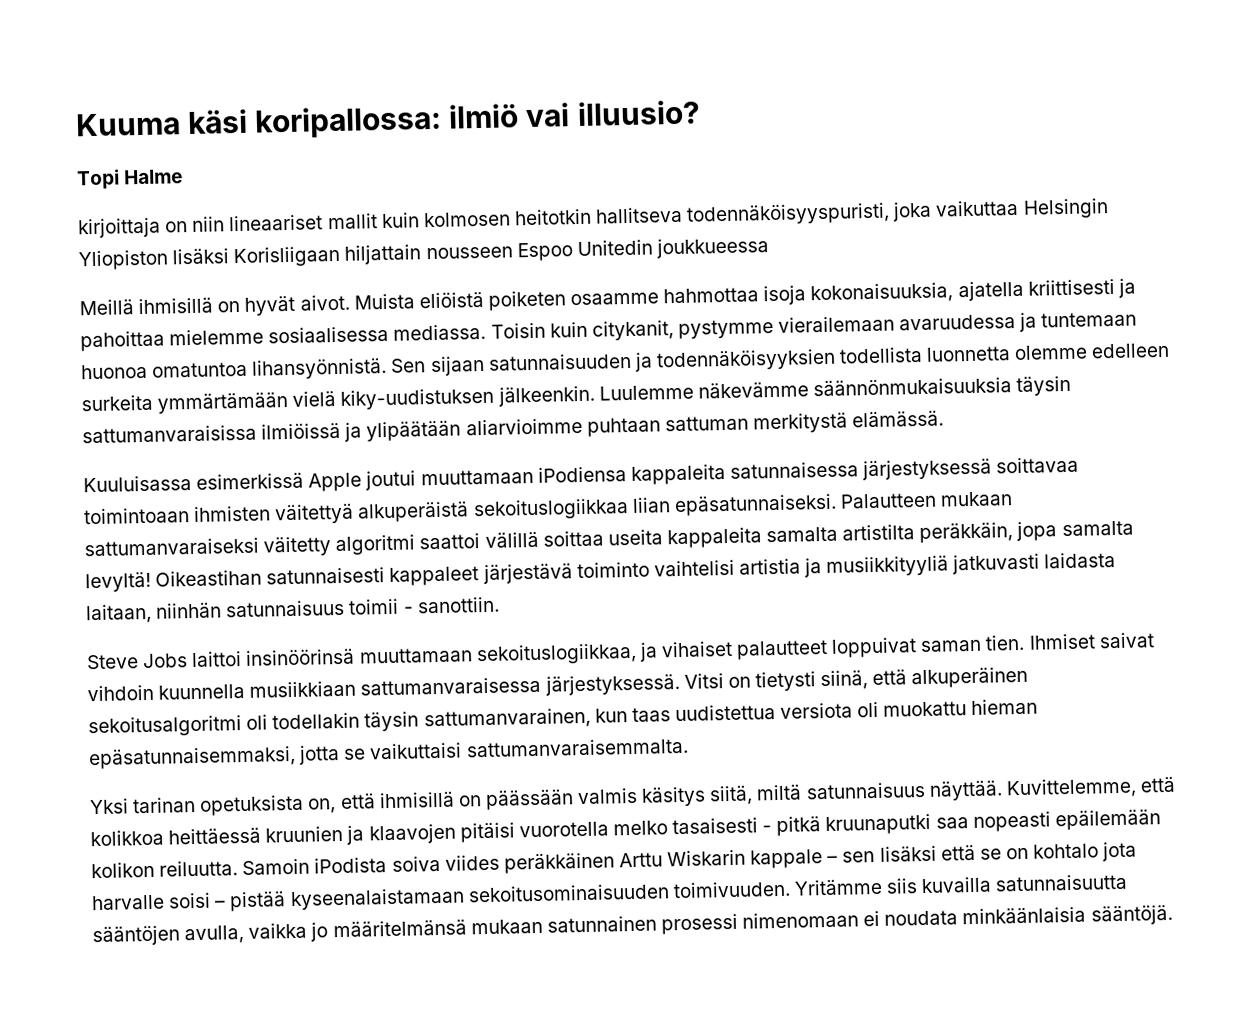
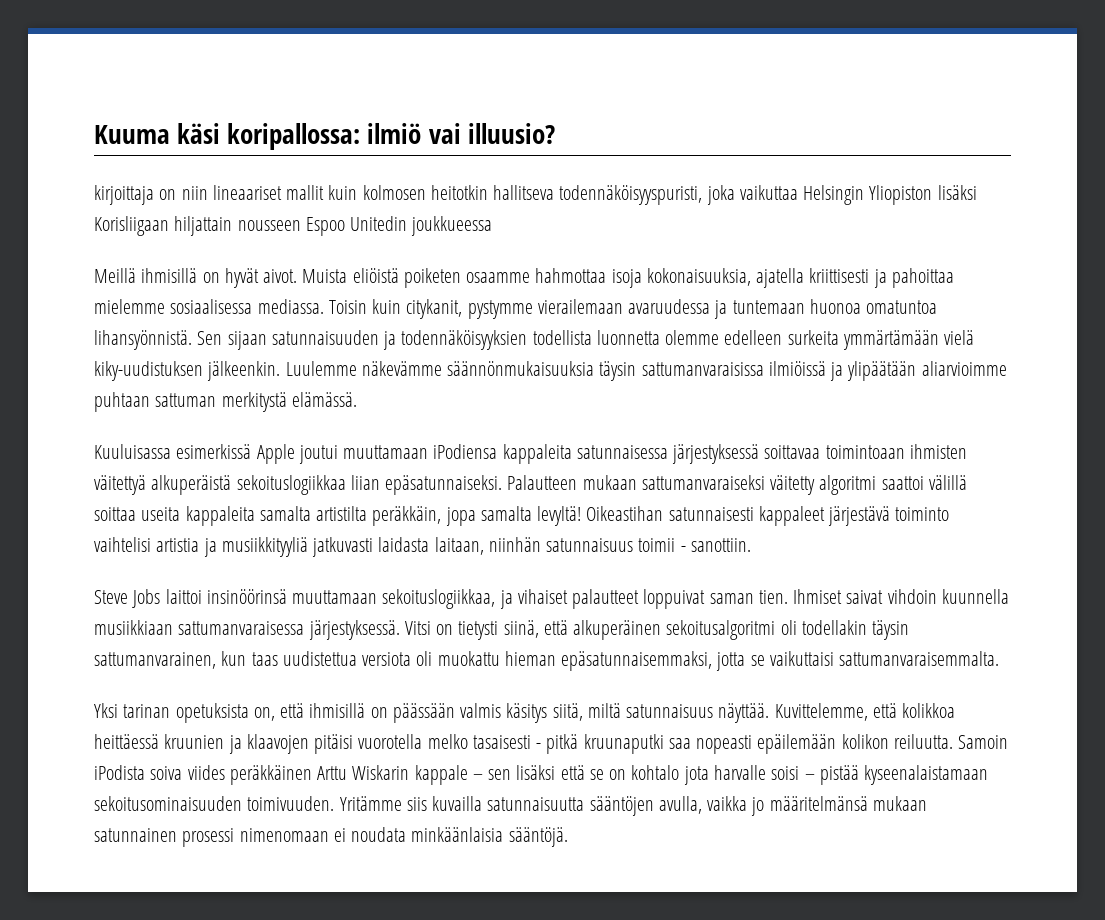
[76,169,184,190] // Topi Halme -> (555, 133) none

